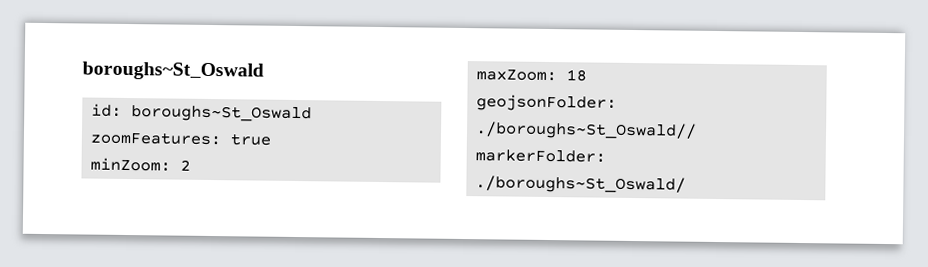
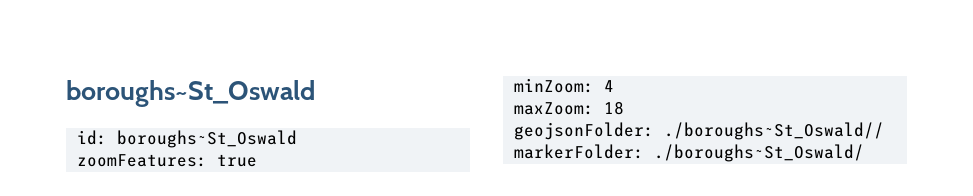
[180,159,192,171] 2 -> [603,80,614,92] 4

